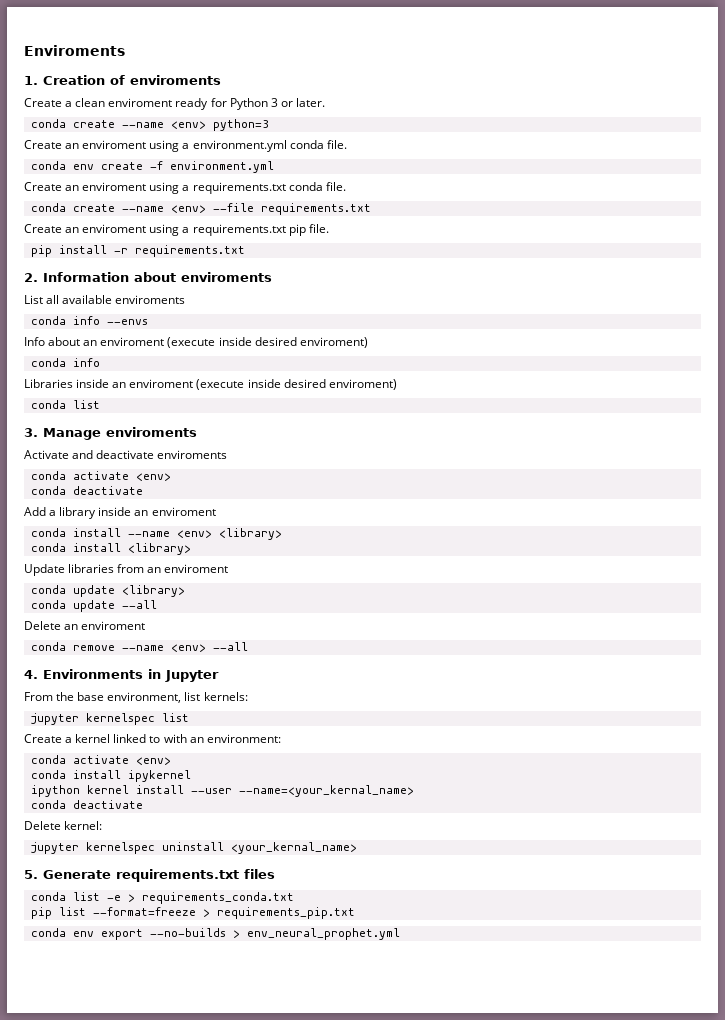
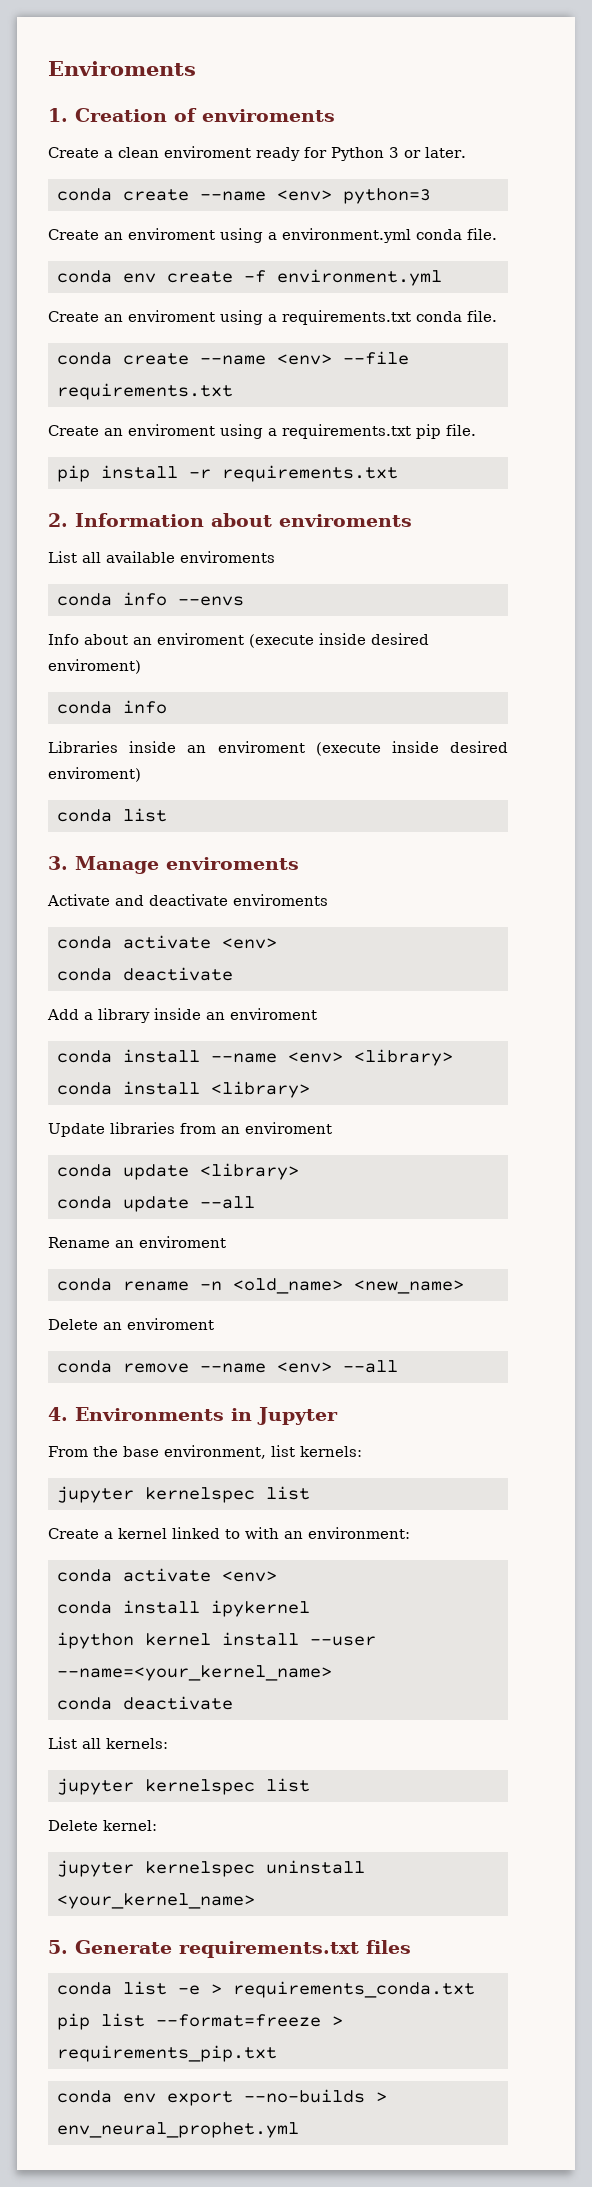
(157, 604) none -> [48,1236,226,1248] [57,1278,464,1294] // Rename an enviroment // conda rename -n <old_name> <new_name>
[238,785,414,797] [30,800,143,809] --name=<your_kernal_name> // conda deactivate -> [57,1665,332,1681] [57,1696,233,1710] [48,1737,168,1749] [57,1778,310,1795] --name=<your_kernel_name> // conda deactivate // List all kernels: // jupyter kernelspec list
[230,842,357,854] <your_kernal_name> -> [57,1893,255,1909] <your_kernel_name>

